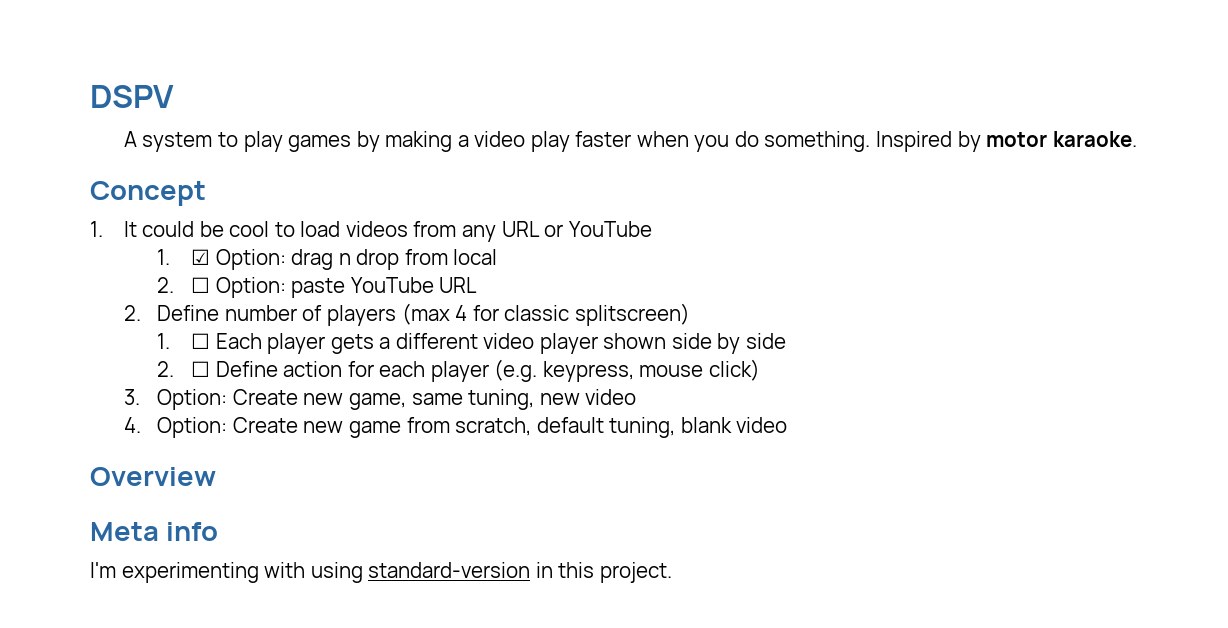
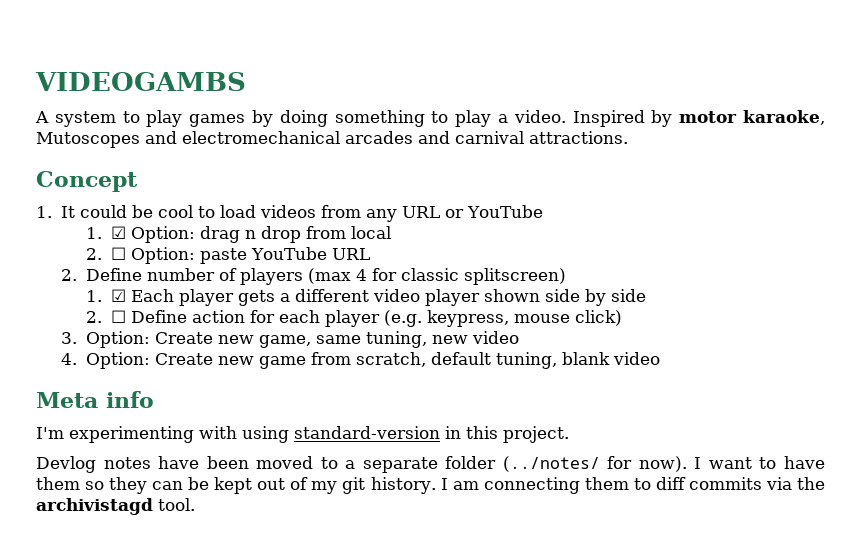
[90,85,174,108] DSPV -> [35,72,246,91] VIDEOGAMBS
[385,131,1137,152] making a video play faster when you do something. Inspired by motor karaoke. -> [279,110,825,127] [36,131,628,148] doing something to play a video. Inspired by motor karaoke, Mutoscopes and electromechanical arcades and carnival attractions.
[191,333,211,349] ☐ -> [111,289,127,302] ☑
[90,467,216,486] // Overview -> (661, 358) none
(672, 572) none -> [36,456,825,473] [36,477,826,494] [36,498,195,515] // Devlog notes have been moved to a separate folder (../notes/ for now). I want to have them so they can be kept out of my git history. I am connecting them to diff commits via the archivistagd tool.

